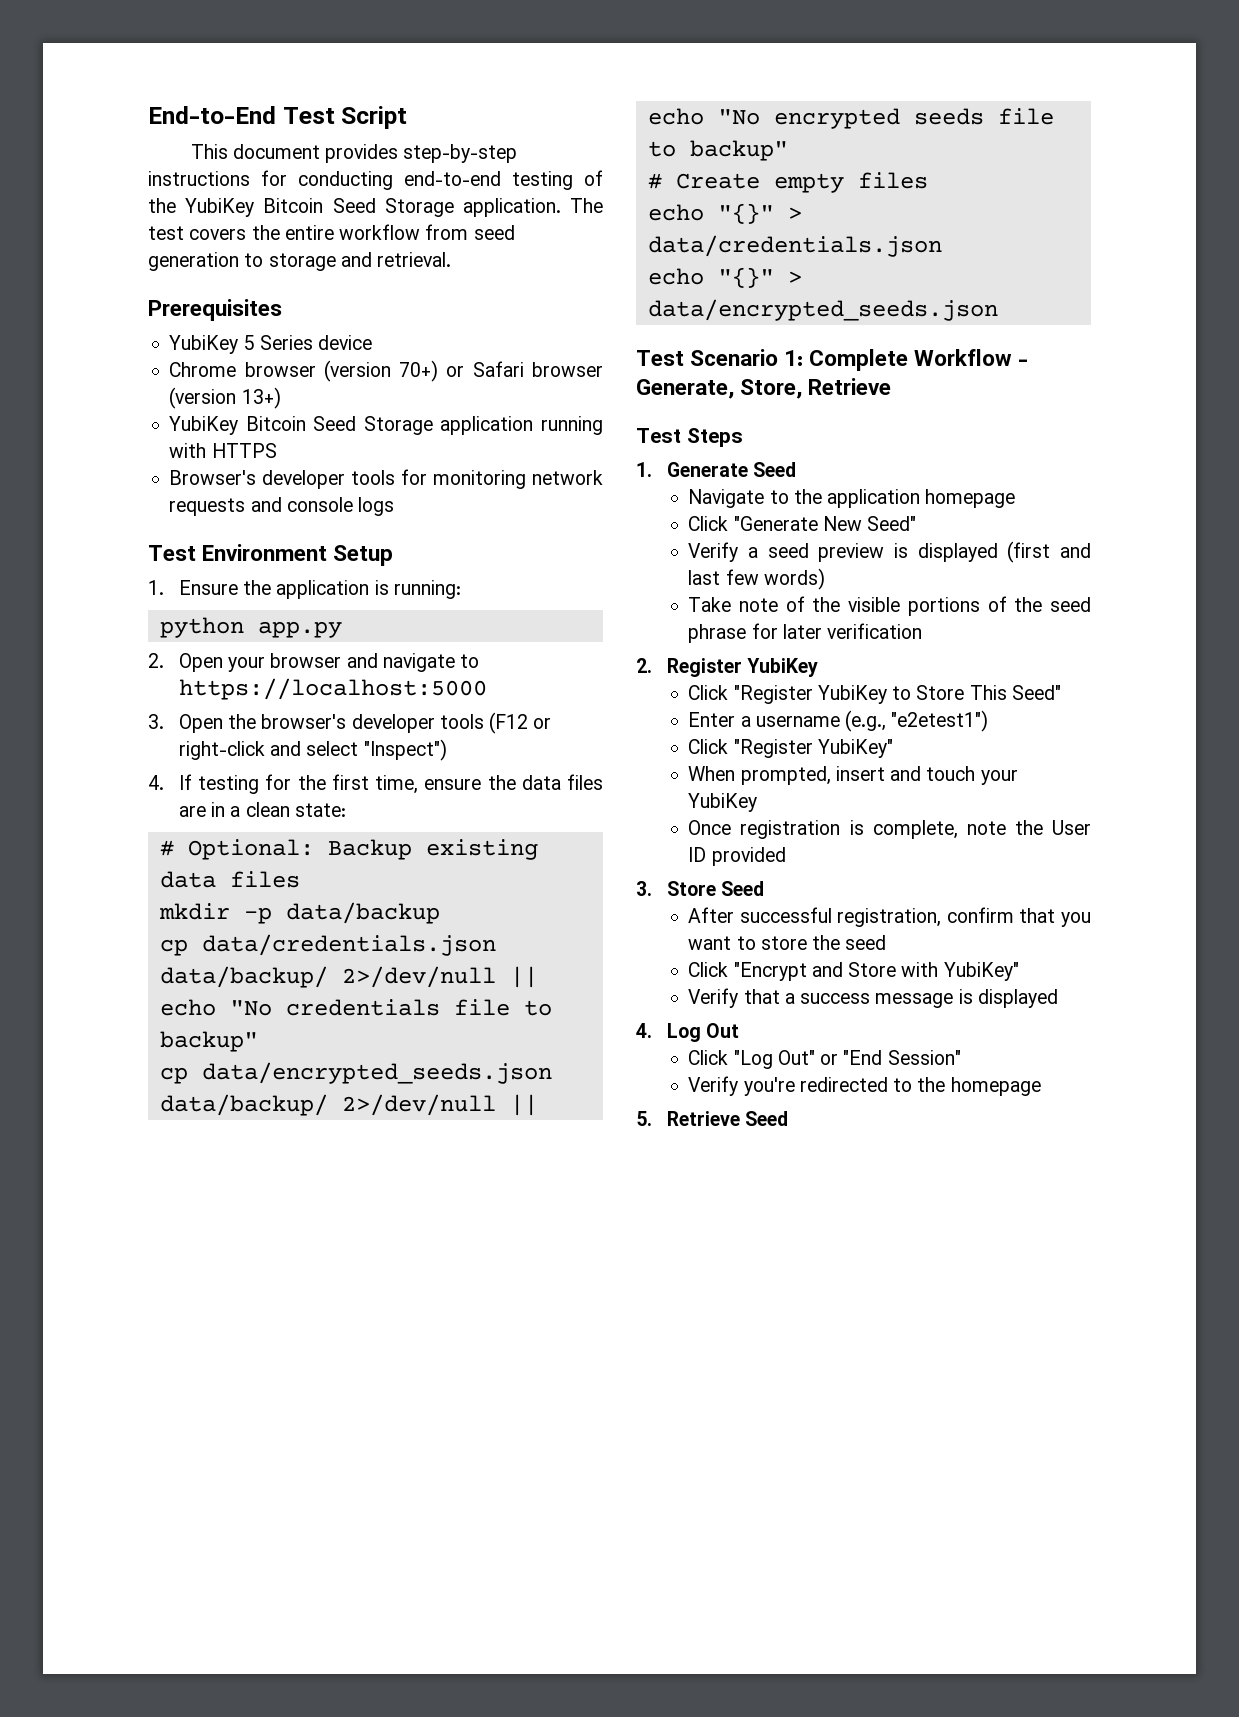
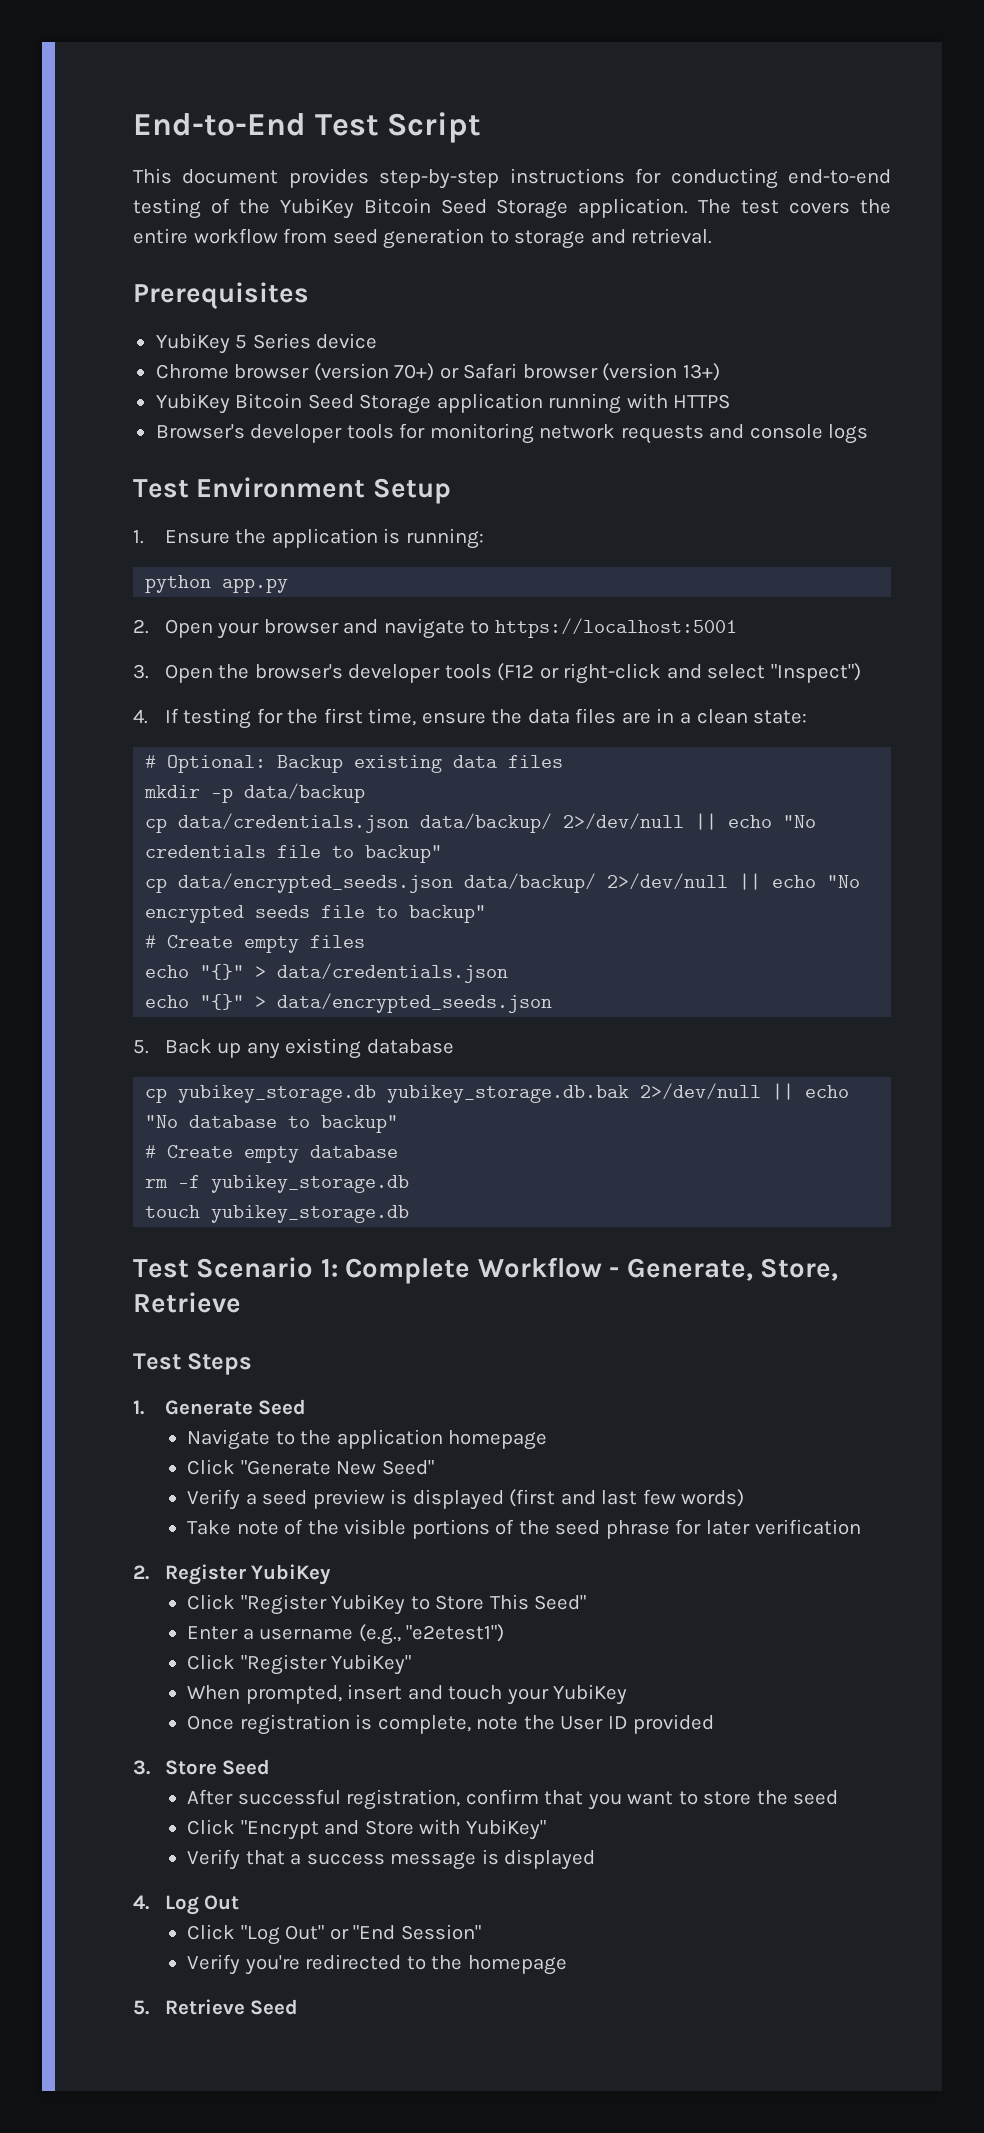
[178,678,487,700] https://localhost:5000 -> [494,618,737,638] https://localhost:5001
(998, 310) none -> [133,1038,454,1059] [145,1083,850,1103] [145,1115,399,1133] [145,1145,399,1163] [145,1175,410,1193] [145,1205,410,1223] // 5. Back up any existing database // cp yubikey_storage.db yubikey_storage.db.bak 2>/dev/null || echo "No database to backup" // # Create empty database // rm -f yubikey_storage.db // touch yubikey_storage.db

